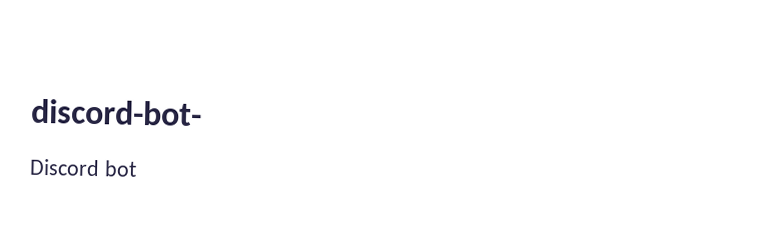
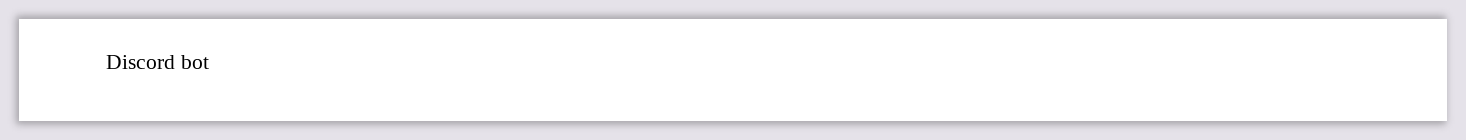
[30,98,202,127] discord-bot- // -> (106, 62) none

